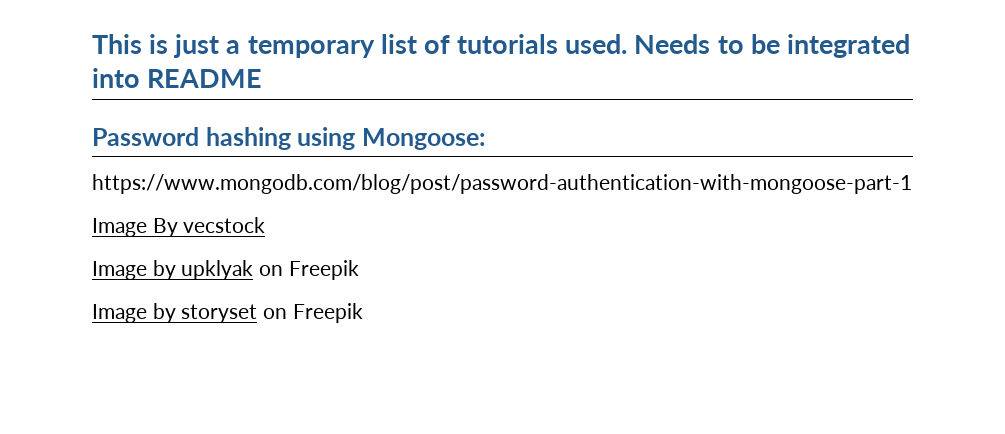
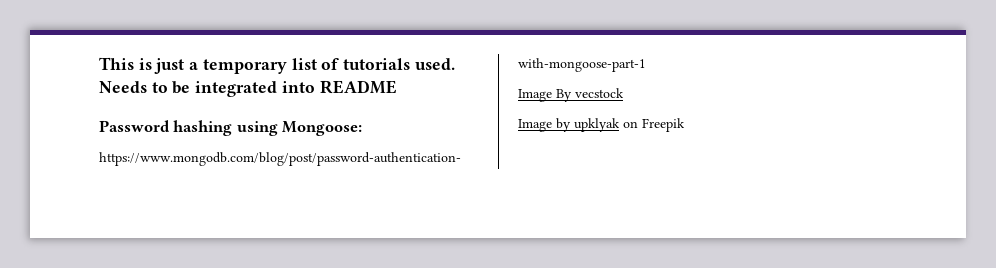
[92,303,363,323] // Image by storyset on Freepik -> (685, 125) none

